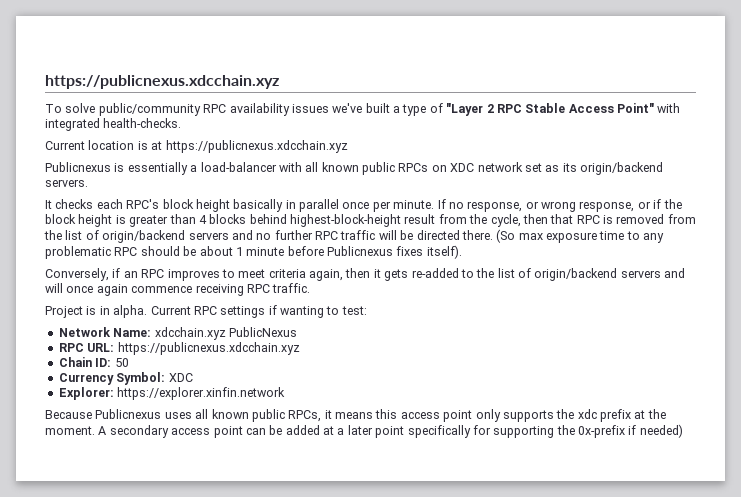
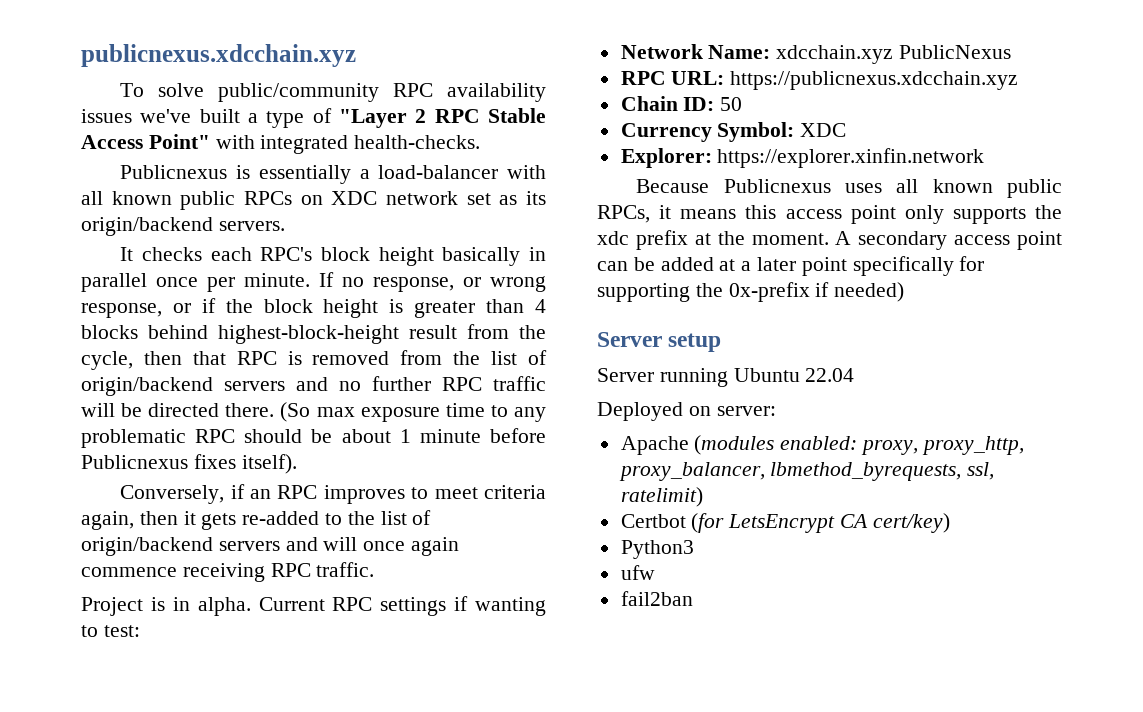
[45,75,279,89] https://publicnexus.xdcchain.xyz -> [81,44,356,67] publicnexus.xdcchain.xyz
[45,140,348,153] // Current location is at https://publicnexus.xdcchain.xyz -> (481, 142) none
(683, 431) none -> [597,332,722,352] [597,368,855,387] [597,402,776,421] [620,435,1024,455] [618,462,995,481] [620,487,703,507] [620,513,950,533] [620,540,694,559] [620,565,655,580] [620,591,693,606] // Server setup // Server running Ubuntu 22.04 // Deployed on server: // Apache (modules enabled: proxy, proxy_http, proxy_balancer, lbmethod_byrequests, ssl, ratelimit) // Certbot (for LetsEncrypt CA cert/key) // Python3 // ufw // fail2ban

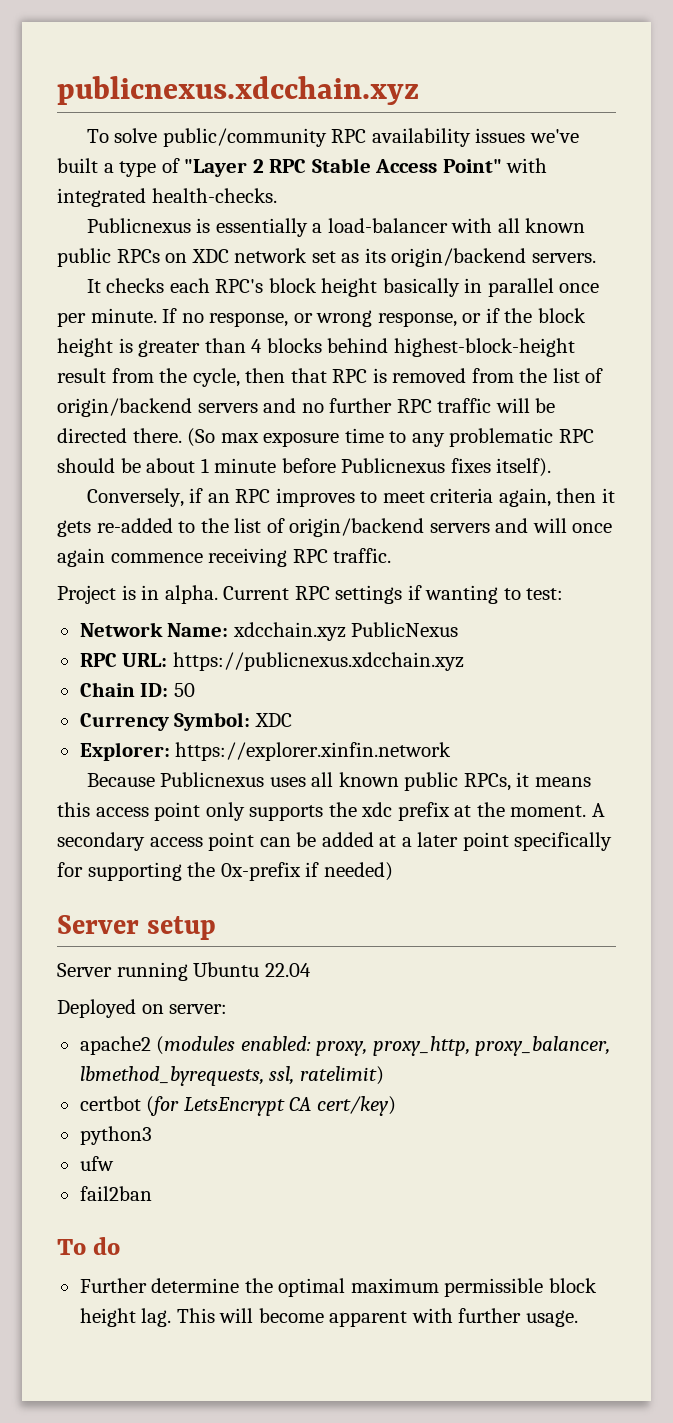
[620,436,689,455] Apache -> [79,1036,151,1055] apache2
[620,514,686,528] Certbot -> [79,1096,141,1111] certbot
[620,540,694,559] Python3 -> [79,1126,152,1145] python3
(693, 598) none -> [57,1237,121,1255] [79,1278,597,1297] [79,1308,578,1327] // To do // Further determine the optimal maximum permissible block height lag. This will become apparent with further usage.

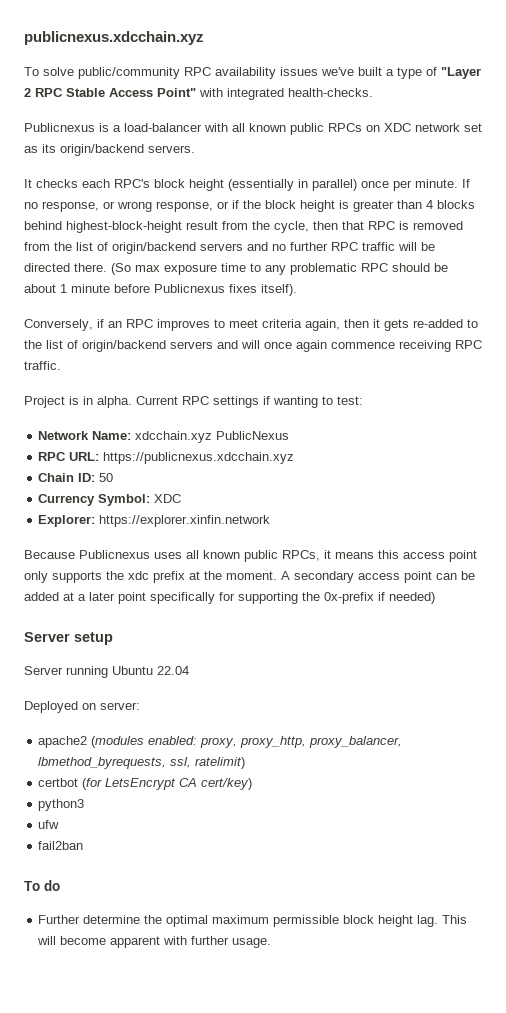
[215,218,308,237] essentially -> (109, 127) none
[382,278,554,297] basically in parallel -> [228,179,357,191] (essentially in parallel)

